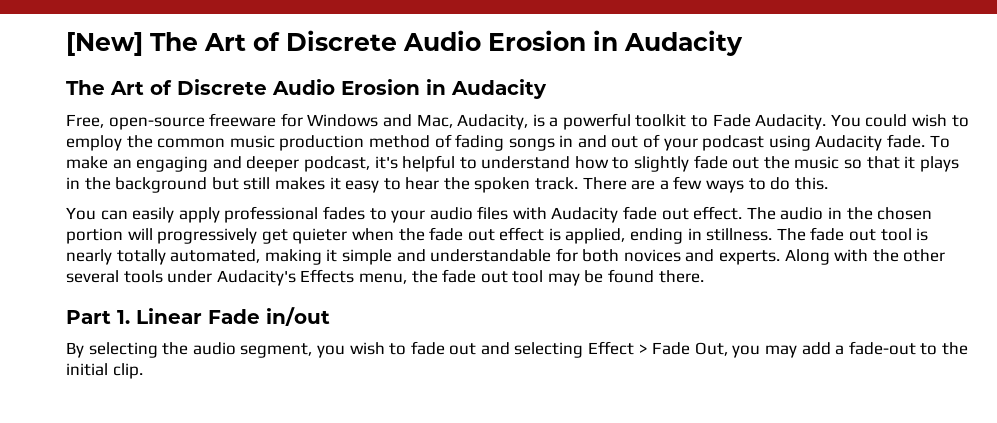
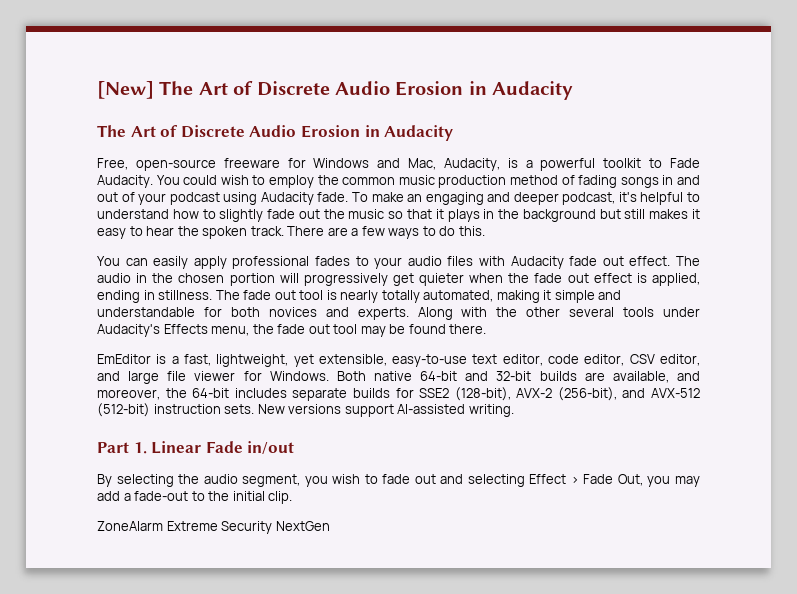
(704, 276) none -> [97,354,700,367] [97,371,701,384] [97,387,700,401] [97,403,514,417] // EmEditor is a fast, lightweight, yet extensible, easy-to-use text editor, code editor, CSV editor, and large file viewer for Windows. Both native 64-bit and 32-bit builds are available, and moreover, the 64-bit includes separate builds for SSE2 (128-bit), AVX-2 (256-bit), and AVX-512 (512-bit) instruction sets. New versions support AI-assisted writing.
(143, 371) none -> [97,521,330,534] // ZoneAlarm Extreme Security NextGen

